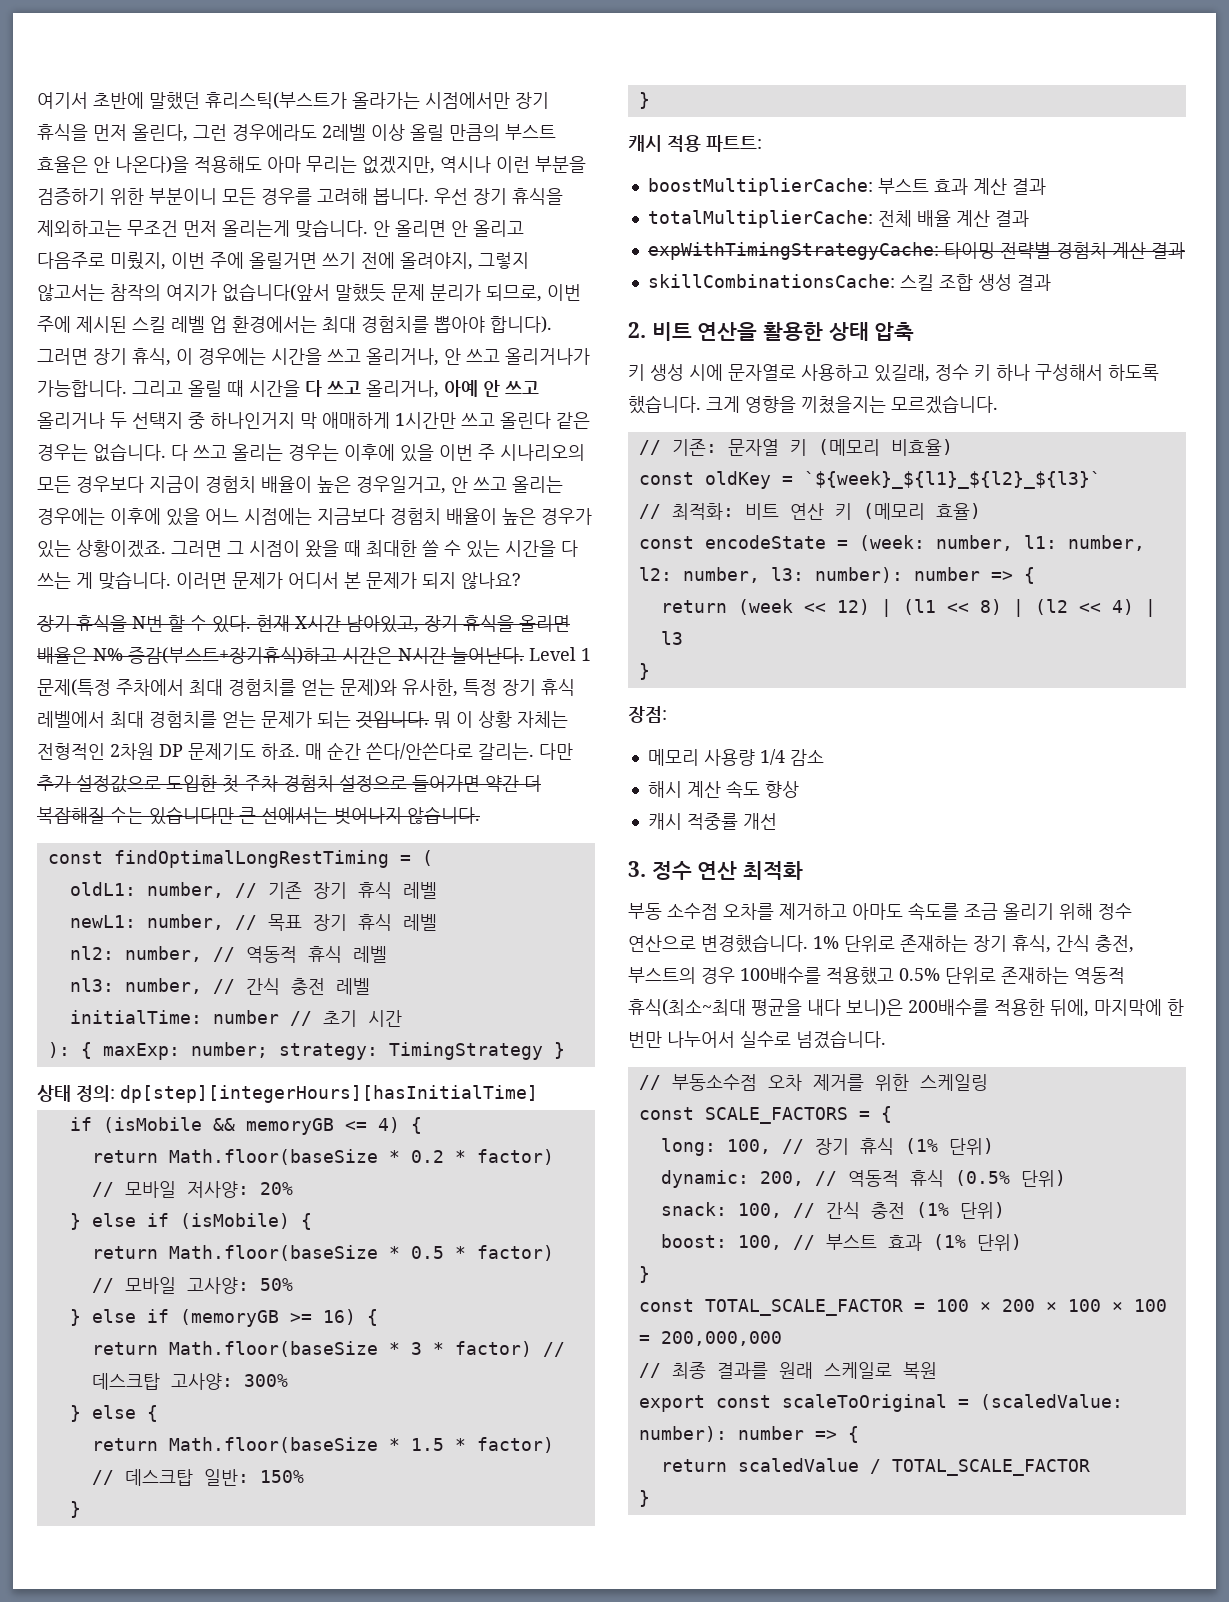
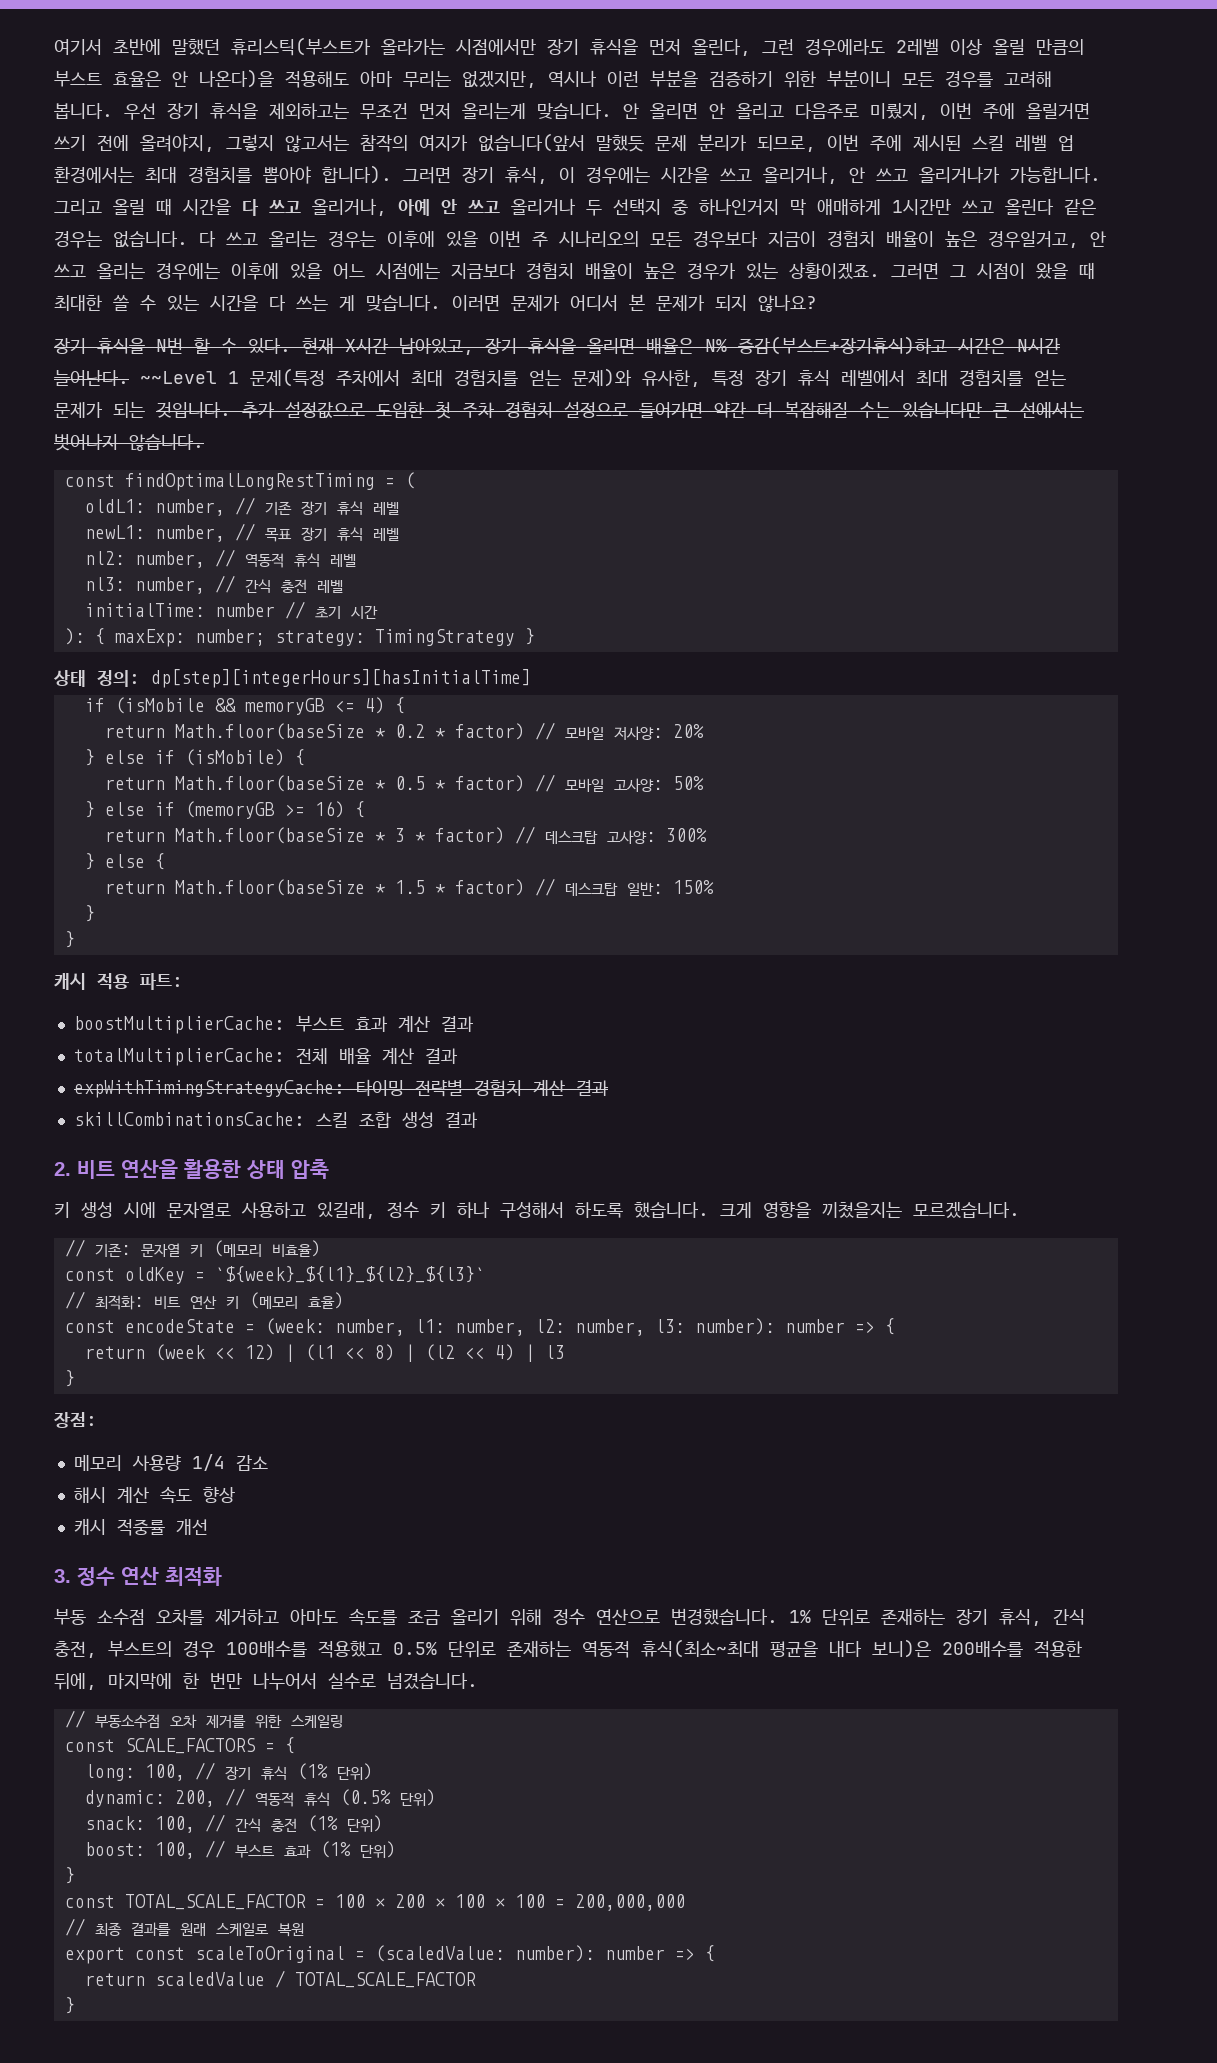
[529,647,576,661] Level -> [140,371,217,384] ~~Level
[434,711,568,728] [37,742,573,760] 뭐 이 상황 자체는 전형적인 2차원 DP 문제기도 하죠. 매 순간 쓴다/안쓴다로 갈리는. 다만 -> (231, 410) none
[706,135,762,152] 파트트: -> [140,973,183,990] 파트:

